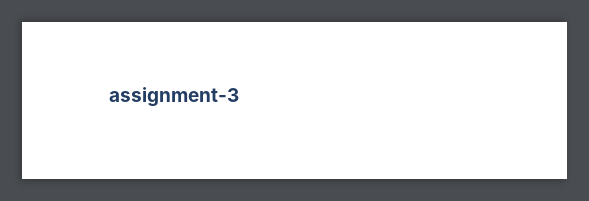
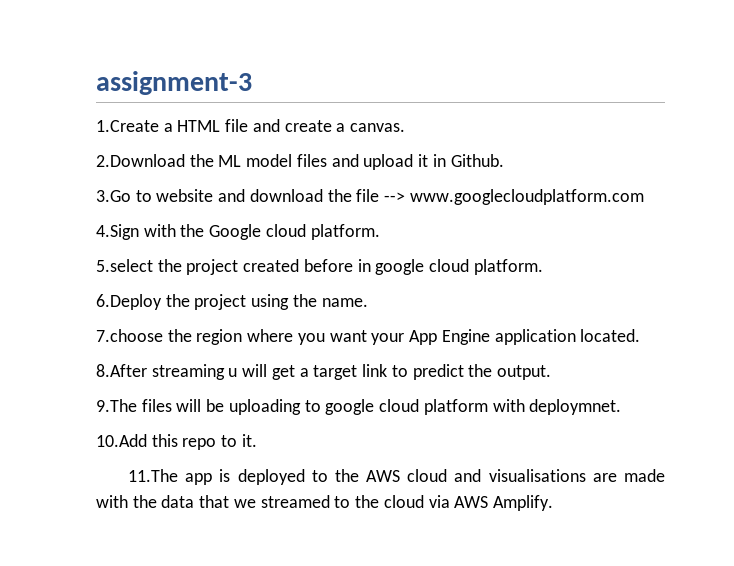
(239, 97) none -> [96,119,406,132] [96,154,504,170] [96,189,644,205] [96,224,380,240] [96,259,543,275] [96,294,368,310] [96,329,641,345] [96,364,551,380] [96,399,622,415] [96,434,257,450] [128,469,665,485] [96,495,553,511] // 1.Create a HTML file and create a canvas. // 2.Download the ML model files and upload it in Github. // 3.Go to website and download the file --> www.googlecloudplatform.com // 4.Sign with the Google cloud platform. // 5.select the project created before in google cloud platform. // 6.Deploy the project using the name. // 7.choose the region where you want your App Engine application located. // 8.After streaming u will get a target link to predict the output. // 9.The files will be uploading to google cloud platform with deploymnet. // 10.Add this repo to it. // 11.The app is deployed to the AWS cloud and visualisations are made with the data that we streamed to the cloud via AWS Amplify.

